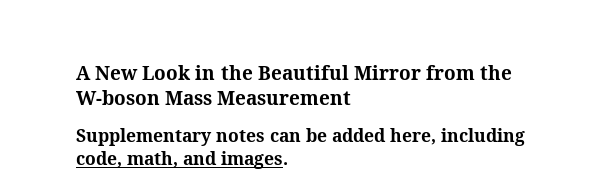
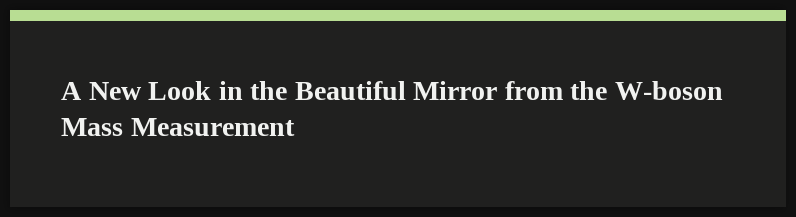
[76,128,525,146] [76,151,288,169] // Supplementary notes can be added here, including code, math, and images. -> (295, 127) none

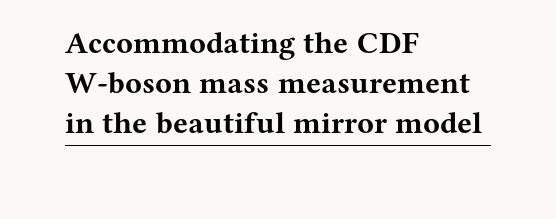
[61,81,724,100] [61,118,295,136] A New Look in the Beautiful Mirror from the W-boson Mass Measurement -> [65,32,419,60] [65,72,470,94] [65,112,483,134] Accommodating the CDF W-boson mass measurement in the beautiful mirror model

